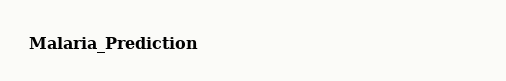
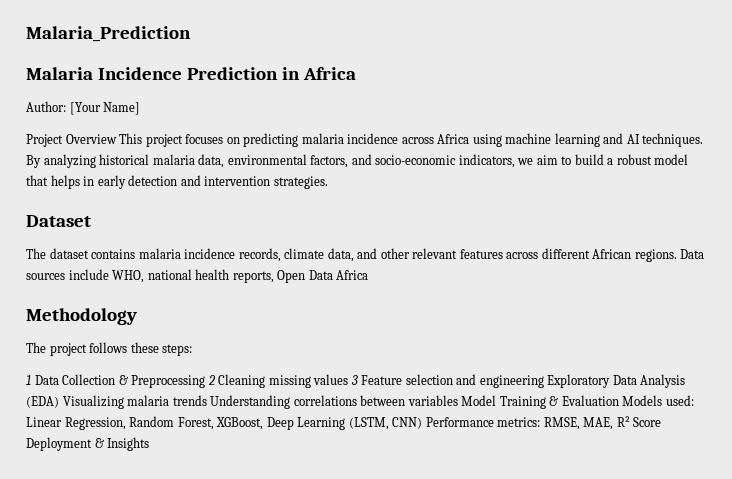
(198, 45) none -> [26,67,356,80] [26,101,141,115] [26,133,704,147] [26,154,689,168] [26,175,328,189] [26,215,91,227] [26,248,705,262] [26,269,369,283] [26,308,137,325] [26,342,193,356] [26,374,686,388] [26,395,694,409] [26,416,662,430] [26,437,150,451] // Malaria Incidence Prediction in Africa // Author: [Your Name] // Project Overview This project focuses on predicting malaria incidence across Africa using machine learning and AI techniques. By analyzing historical malaria data, environmental factors, and socio-economic indicators, we aim to build a robust model that helps in early detection and intervention strategies. // Dataset // The dataset contains malaria incidence records, climate data, and other relevant features across different African regions. Data sources include WHO, national health reports, Open Data Africa // Methodology // The project follows these steps: // 1 Data Collection & Preprocessing 2 Cleaning missing values 3 Feature selection and engineering Exploratory Data Analysis (EDA) Visualizing malaria trends Understanding correlations between variables Model Training & Evaluation Models used: Linear Regression, Random Forest, XGBoost, Deep Learning (LSTM, CNN) Performance metrics: RMSE, MAE, R² Score Deployment & Insights

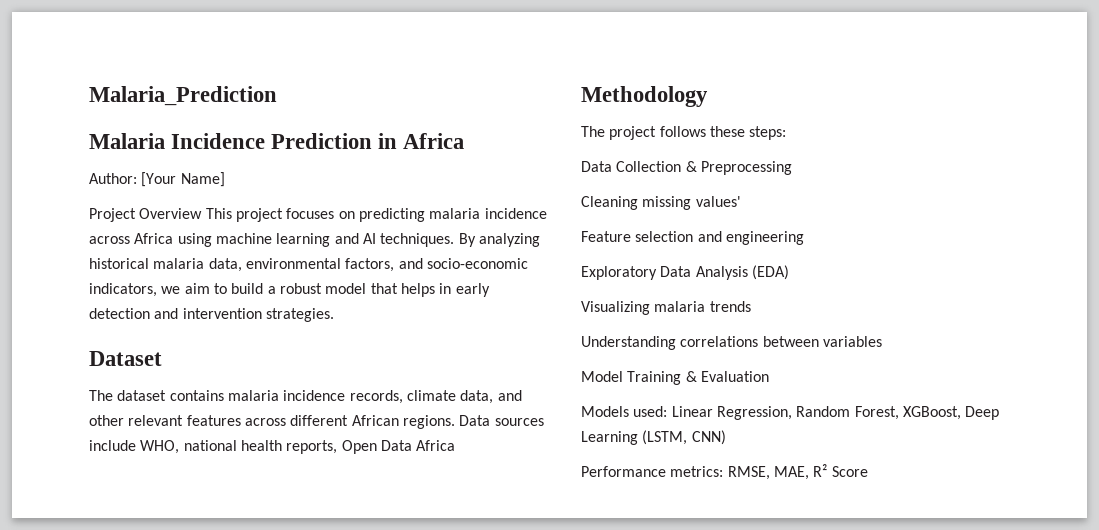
[26,375,31,385] 1 -> (787, 133) none
[207,375,215,385] 2 -> (792, 168) //
[313,374,358,385] values 3 -> [695,196,741,207] values' //
(544, 381) none -> (804, 238) //
(59, 402) none -> (789, 272) //
(207, 400) none -> (751, 306) //
(458, 400) none -> (882, 341) //
(619, 400) none -> (769, 376) //
(423, 423) none -> (726, 437) //
[26,437,150,451] Deployment & Insights -> (868, 471) none

